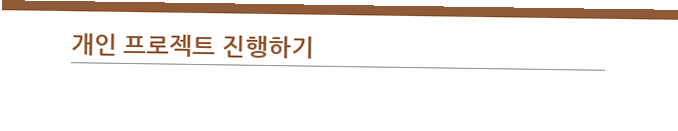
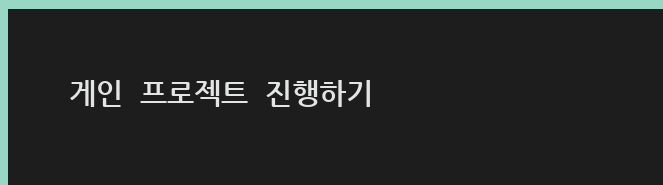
[71,33,118,56] 개인 -> [69,80,123,107] 게인

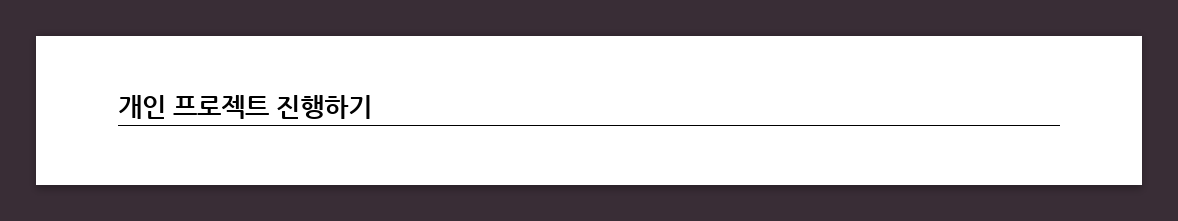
[69,80,123,107] 게인 -> [118,95,166,119] 개인

